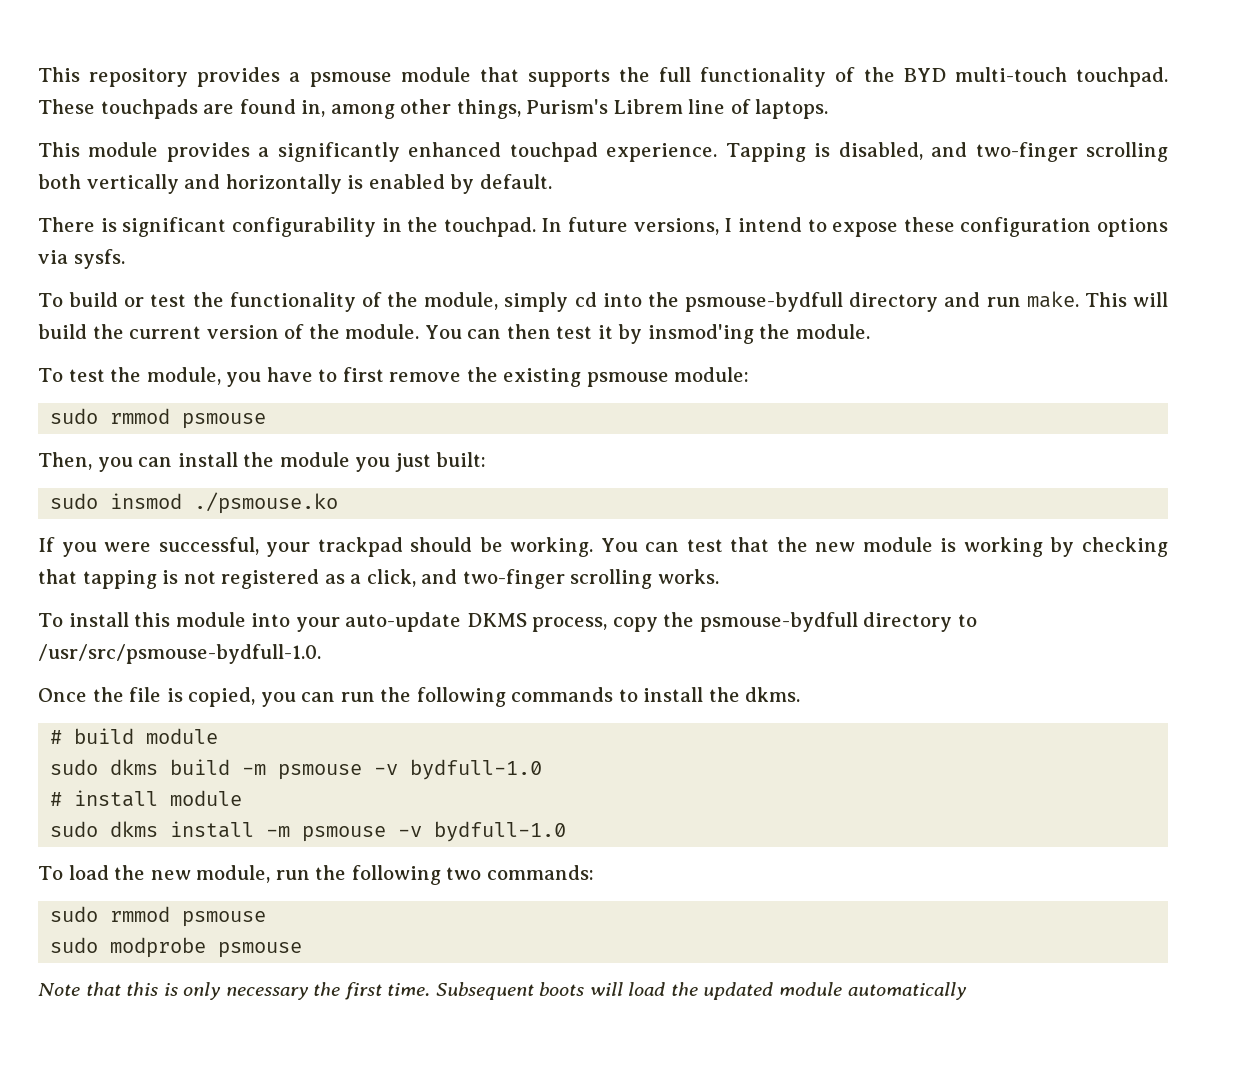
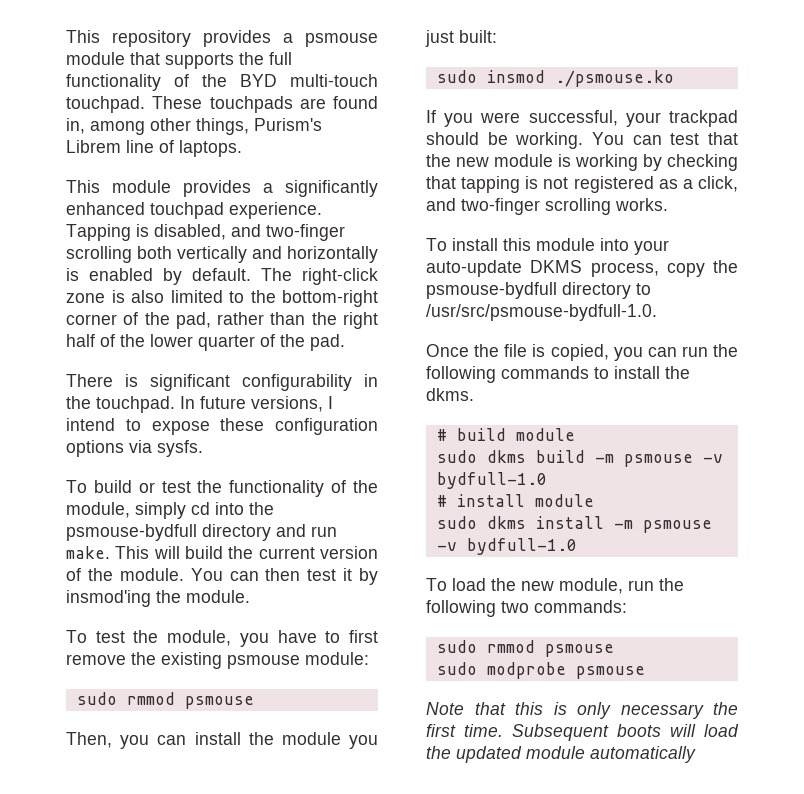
(552, 181) none -> [261,268,378,285] [66,290,378,307] [66,312,378,329] [66,334,345,351] The right-click zone is also limited to the bottom-right corner of the pad, rather than the right half of the lower quarter of the pad.

